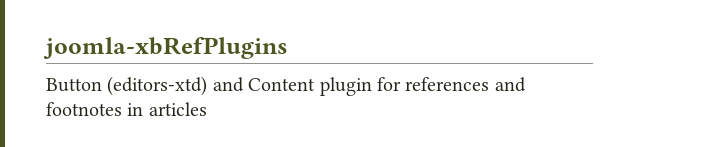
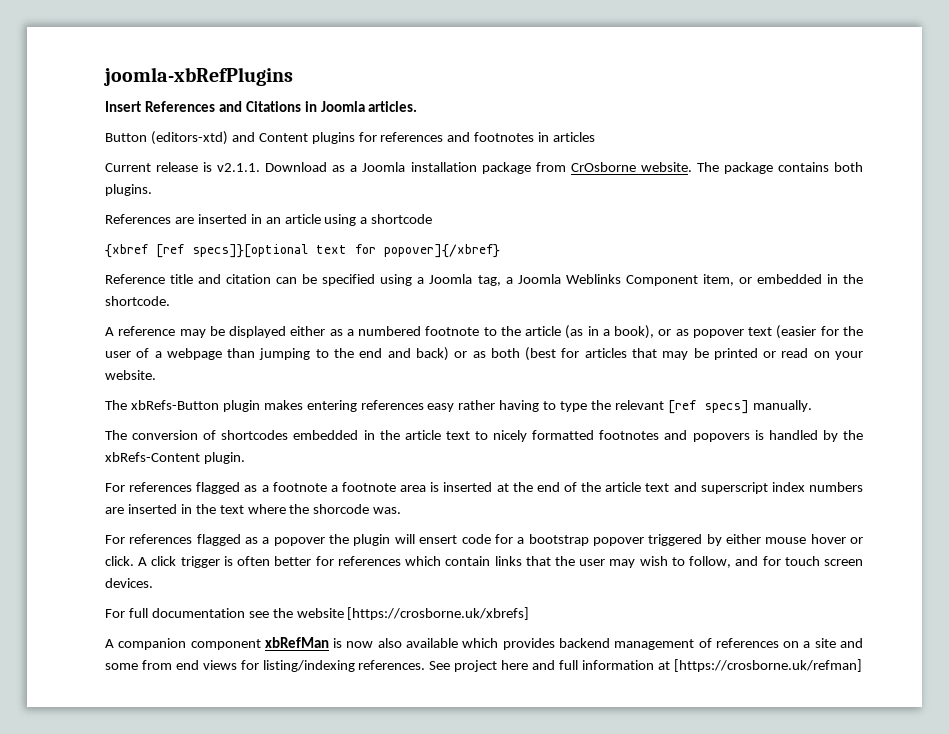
(288, 48) none -> [105,101,418,112] // Insert References and Citations in Joomla articles.
[319,77,372,96] plugin -> [311,132,355,144] plugins
(207, 109) none -> [105,162,863,174] [105,184,152,196] [105,214,433,226] [105,244,500,258] [105,274,863,286] [105,296,170,306] [105,325,863,339] [105,347,863,361] [105,370,156,380] [105,400,812,414] [105,430,863,442] [105,452,245,464] [105,482,863,494] [105,504,402,514] [105,534,864,546] [105,556,864,568] [105,578,153,588] [105,607,530,620] [105,637,863,650] [105,659,862,672] // Current release is v2.1.1. Download as a Joomla installation package from CrOsborne website. The package contains both plugins. // References are inserted in an article using a shortcode // {xbref [ref specs]}[optional text for popover]{/xbref} // Reference title and citation can be specified using a Joomla tag, a Joomla Weblinks Component item, or embedded in the shortcode. // A reference may be displayed either as a numbered footnote to the article (as in a book), or as popover text (easier for the user of a webpage than jumping to the end and back) or as both (best for articles that may be printed or read on your website. // The xbRefs-Button plugin makes entering references easy rather having to type the relevant [ref specs] manually. // The conversion of shortcodes embedded in the article text to nicely formatted footnotes and popovers is handled by the xbRefs-Content plugin. // For references flagged as a footnote a footnote area is inserted at the end of the article text and superscript index numbers are inserted in the text where the shorcode was. // For references flagged as a popover the plugin will ensert code for a bootstrap popover triggered by either mouse hover or click. A click trigger is often better for references which contain links that the user may wish to follow, and for touch screen devices. // For full documentation see the website [https://crosborne.uk/xbrefs] // A companion component xbRefMan is now also available which provides backend management of references on a site and some from end views for listing/indexing references. See project here and full information at [https://crosborne.uk/refman]

